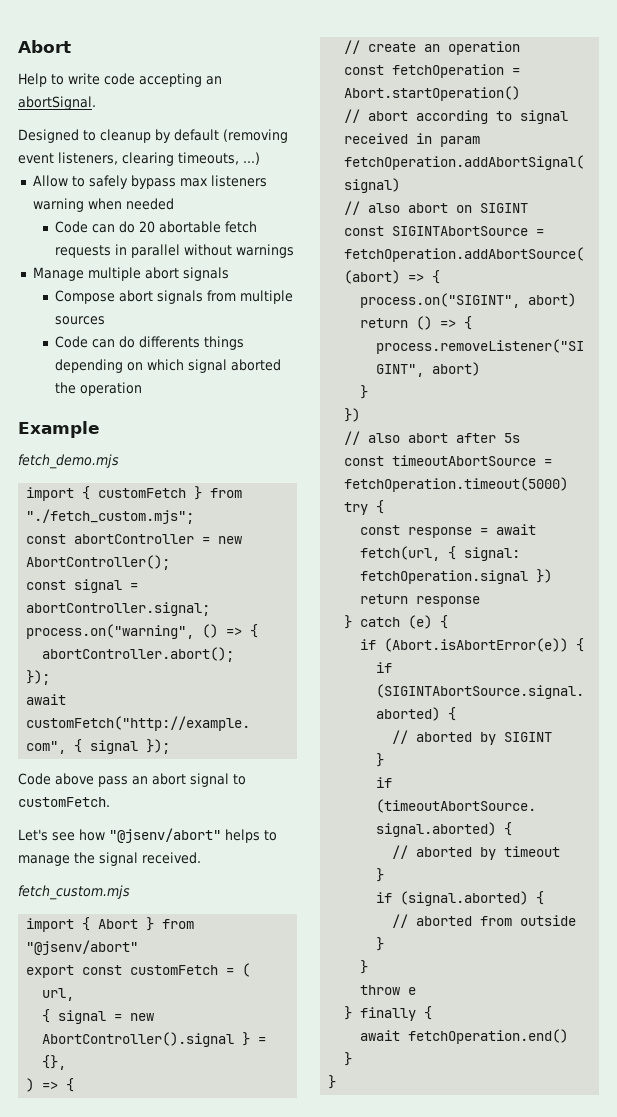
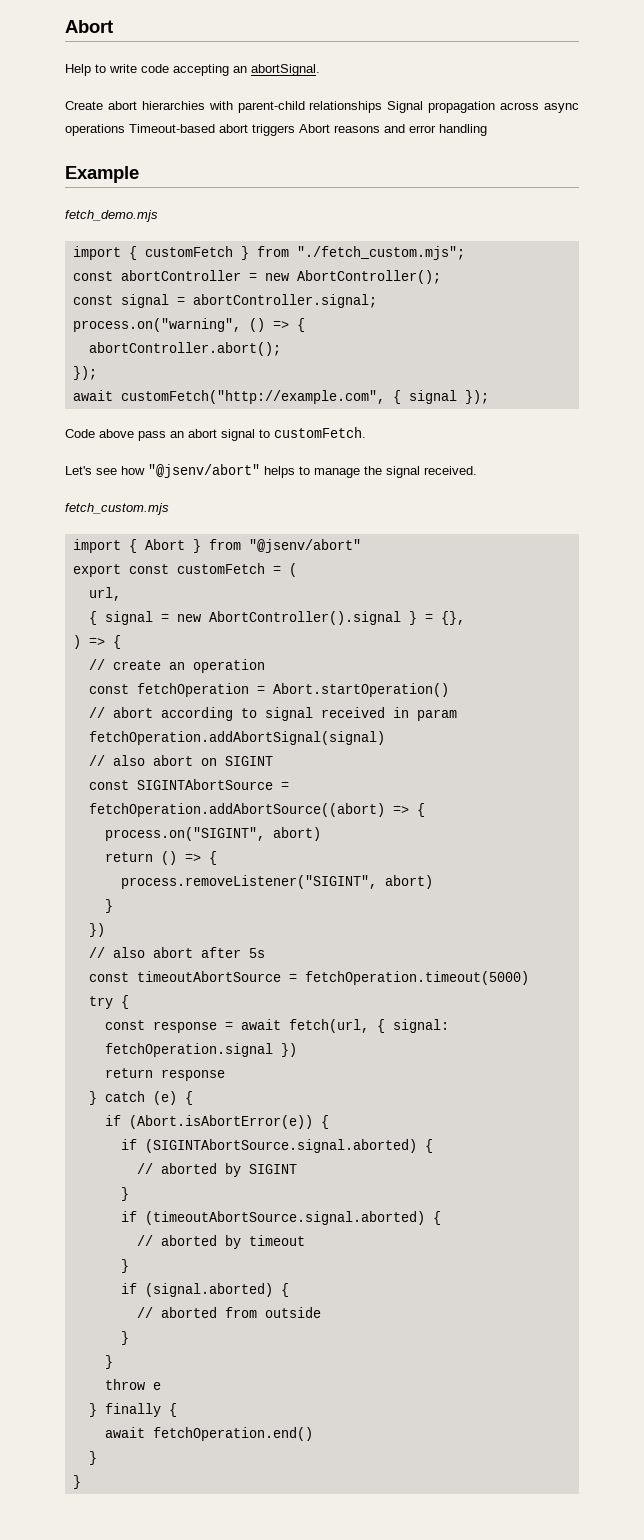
[18,129,288,143] [18,152,260,166] [32,175,267,189] [32,198,174,212] [55,221,258,233] [55,244,295,258] [32,267,229,281] [55,290,294,304] [55,316,106,325] [55,336,245,350] [55,359,282,373] [55,382,143,396] Designed to cleanup by default (removing event listeners, clearing timeouts, ...) // Allow to safely bypass max listeners warning when needed // Code can do 20 abortable fetch requests in parallel without warnings // Manage multiple abort signals // Compose abort signals from multiple sources // Code can do differents things depending on which signal aborted the operation -> [65,101,580,113] [65,124,487,136] Create abort hierarchies with parent-child relationships Signal propagation across async operations Timeout-based abort triggers Abort reasons and error handling

